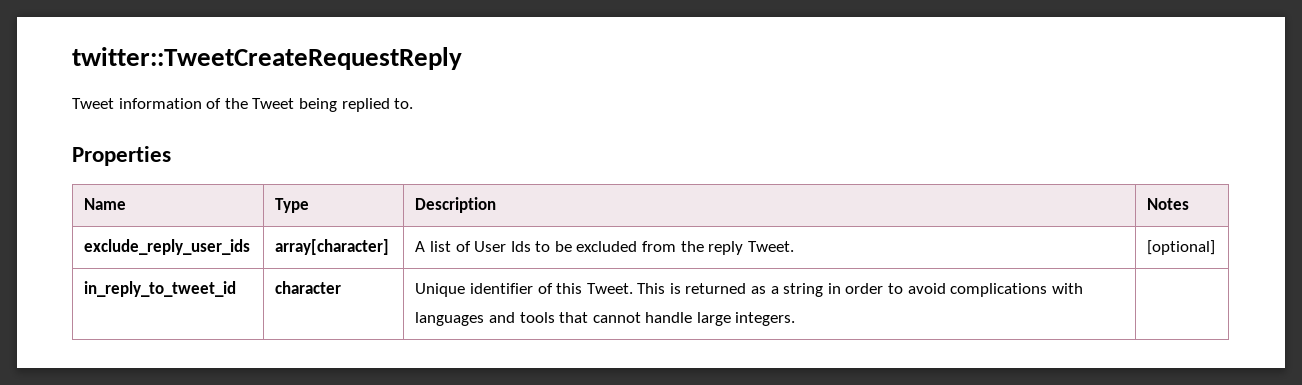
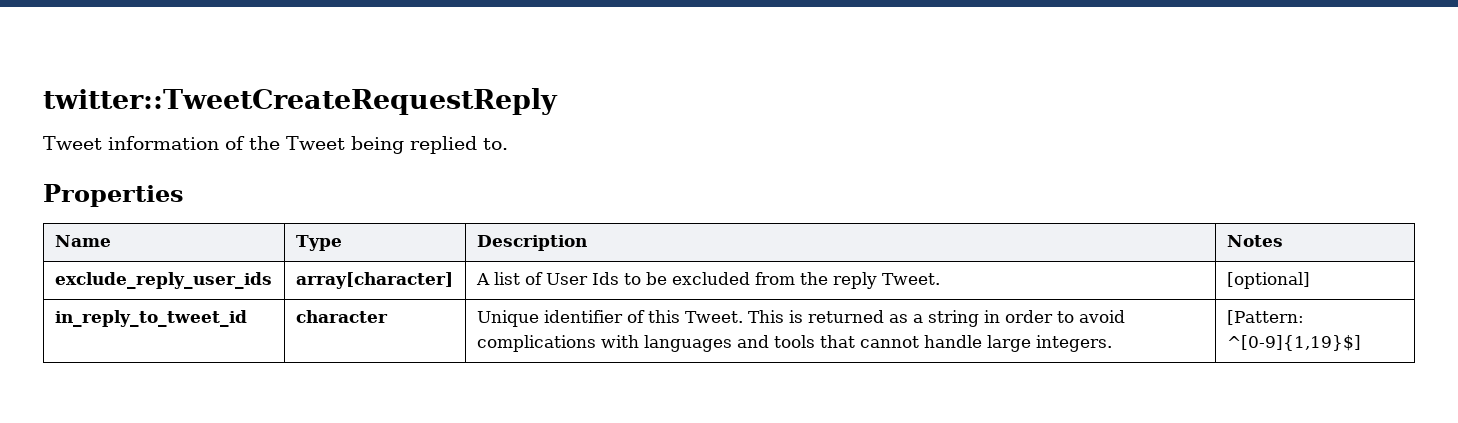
(796, 319) none -> [1226,310,1304,325] [1226,335,1361,351] [Pattern: ^[0-9]{1,19}$]

